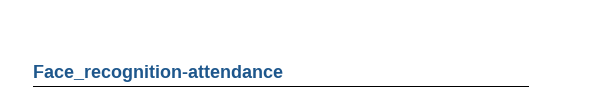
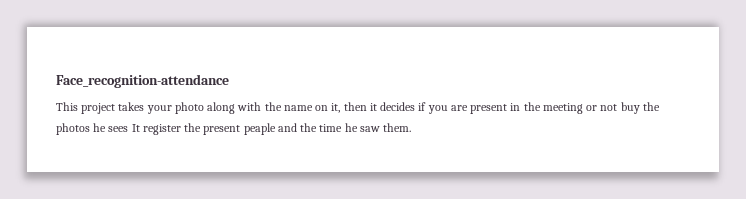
(283, 73) none -> [56,102,660,114] [56,123,412,135] // This project takes your photo along with the name on it, then it decides if you are present in the meeting or not buy the photos he sees It register the present peaple and the time he saw them.

